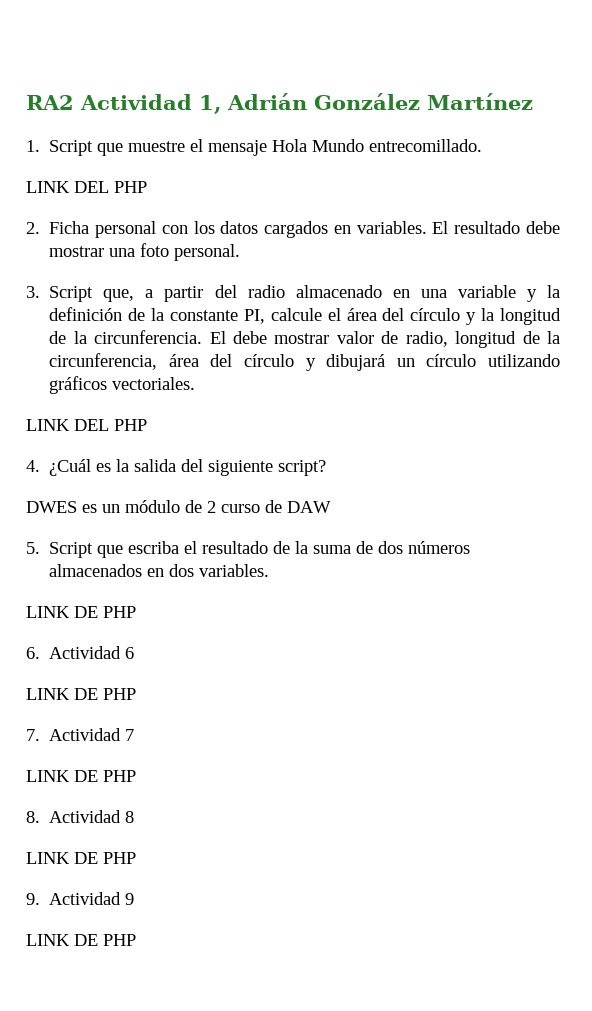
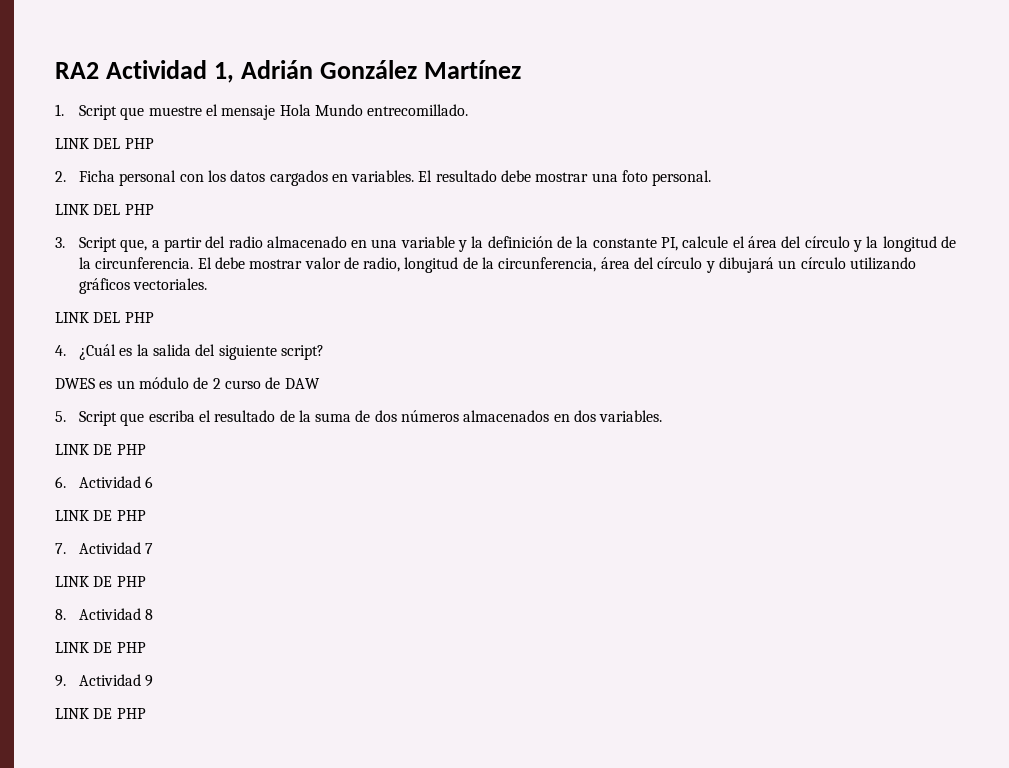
(241, 252) none -> [55,204,154,215] // LINK DEL PHP

